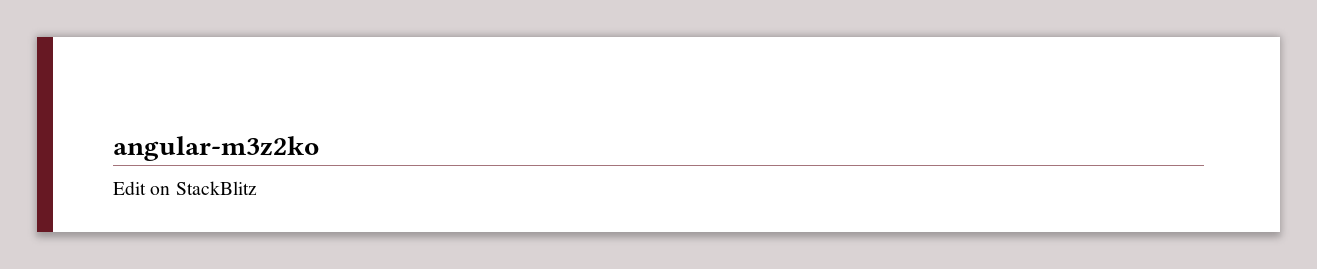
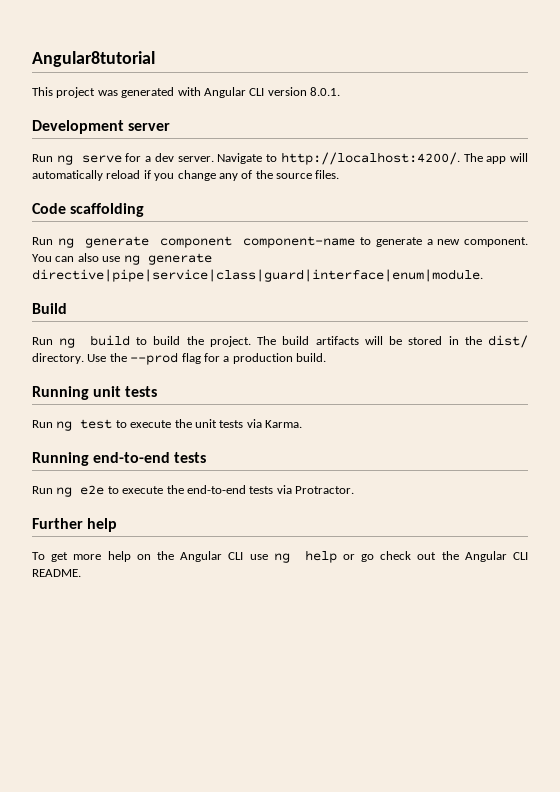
[113,136,319,161] [113,181,257,195] angular-m3z2ko // Edit on StackBlitz -> [32,51,155,67] [32,87,340,98] [32,120,171,134] [32,152,528,165] [32,170,340,181] [32,203,145,217] [32,236,528,248] [32,253,212,265] [32,269,483,282] [32,303,67,314] [32,335,528,348] [32,352,326,365] [32,386,158,400] [32,419,302,431] [32,452,207,466] [32,485,354,497] [32,518,118,532] [32,550,528,563] [32,569,81,577] Angular8tutorial // This project was generated with Angular CLI version 8.0.1. // Development server // Run ng serve for a dev server. Navigate to http://localhost:4200/. The app will automatically reload if you change any of the source files. // Code scaffolding // Run ng generate component component-name to generate a new component. You can also use ng generate directive|pipe|service|class|guard|interface|enum|module. // Build // Run ng build to build the project. The build artifacts will be stored in the dist/ directory. Use the --prod flag for a production build. // Running unit tests // Run ng test to execute the unit tests via Karma. // Running end-to-end tests // Run ng e2e to execute the end-to-end tests via Protractor. // Further help // To get more help on the Angular CLI use ng help or go check out the Angular CLI README.

